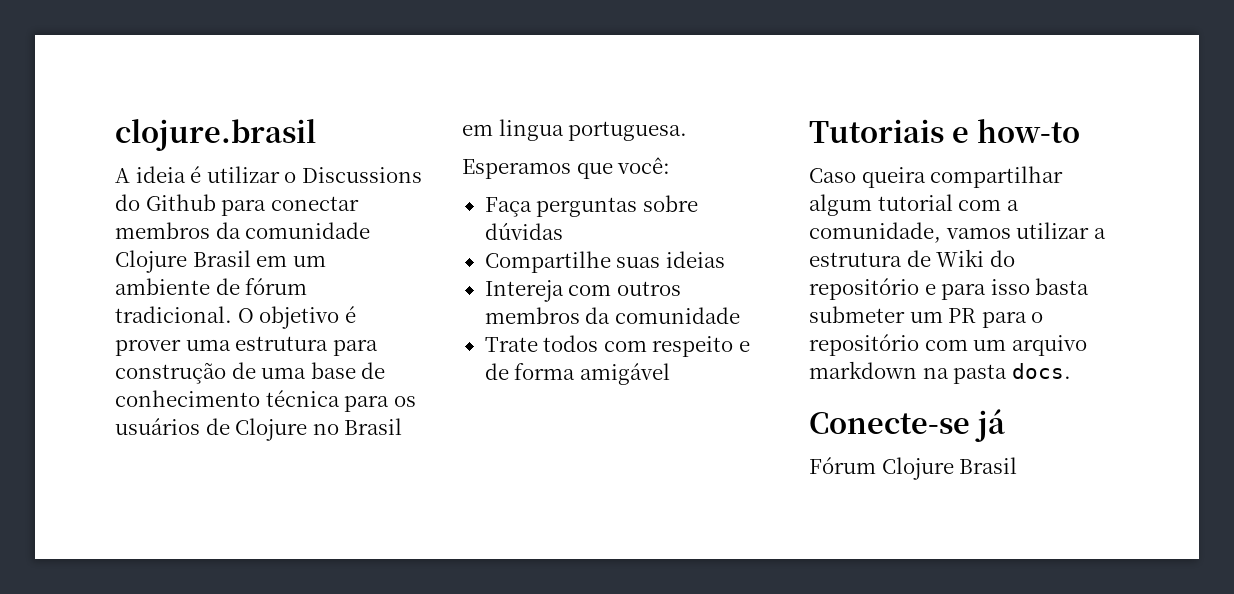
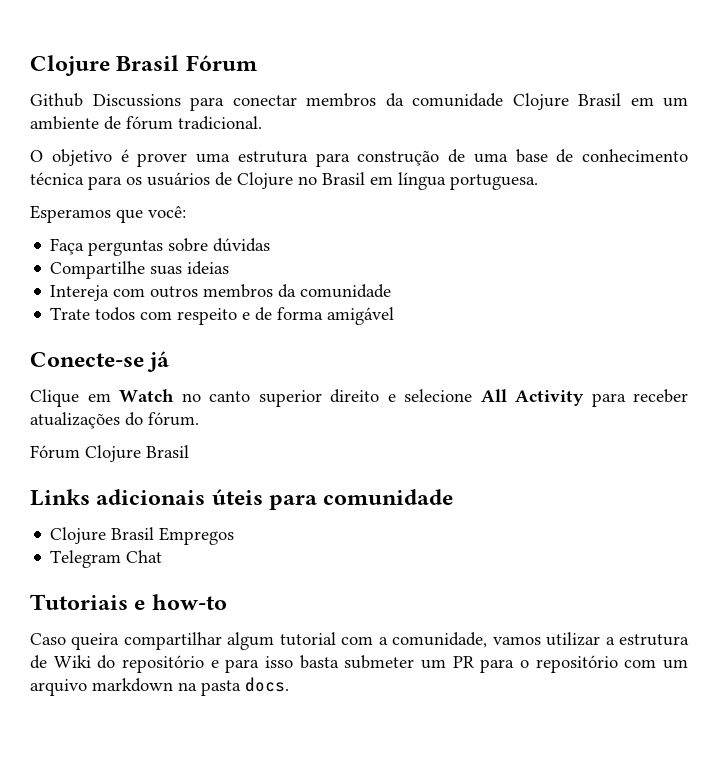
[115,119,316,151] [115,166,422,183] [115,194,216,211] clojure.brasil // A ideia é utilizar o Discussions do Github -> [30,55,257,76] [30,93,181,107] Clojure Brasil Fórum // Github Discussions
(232, 314) none -> (262, 123) //
[498,119,564,141] lingua -> [398,172,446,190] língua
(670, 374) none -> [30,351,170,372] [30,389,688,407] [30,412,199,429] [30,445,189,462] [30,489,454,510] [50,527,235,545] [50,550,163,568] // Conecte-se já // Clique em Watch no canto superior direito e selecione All Activity para receber atualizações do fórum. // Fórum Clojure Brasil // Links adicionais úteis para comunidade // Clojure Brasil Empregos // Telegram Chat
[809,409,1005,442] [809,457,1018,480] // Conecte-se já // Fórum Clojure Brasil -> (289, 684) none

